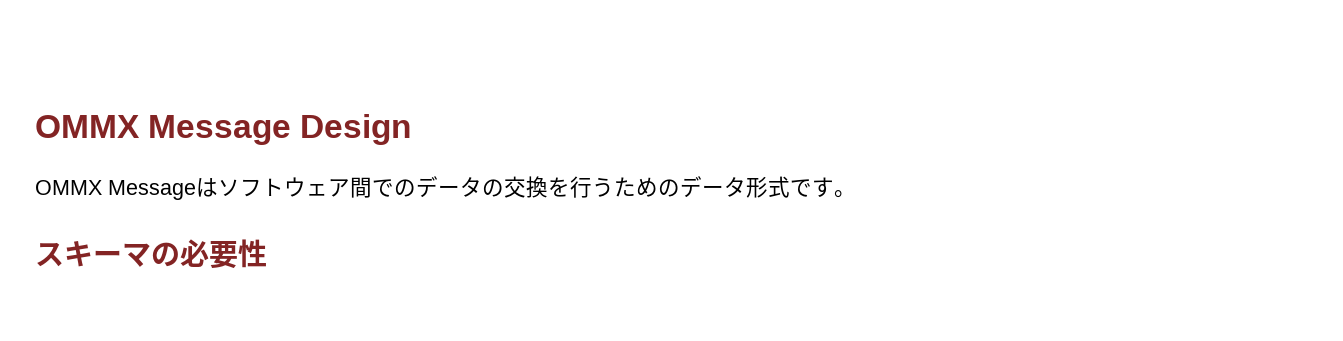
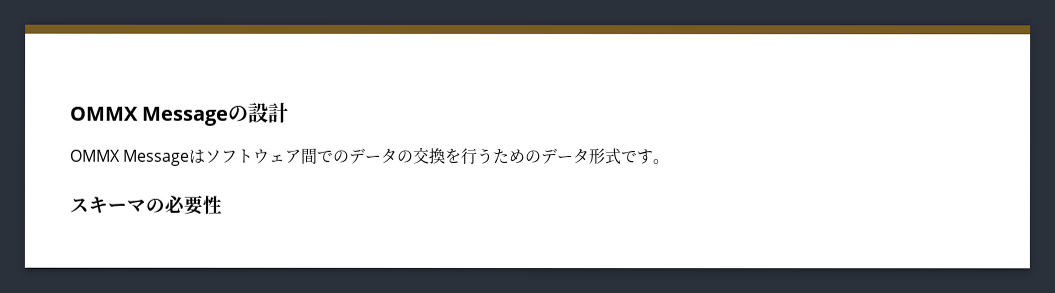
[35,114,412,145] OMMX Message Design -> [70,102,290,126] OMMX Messageの設計

